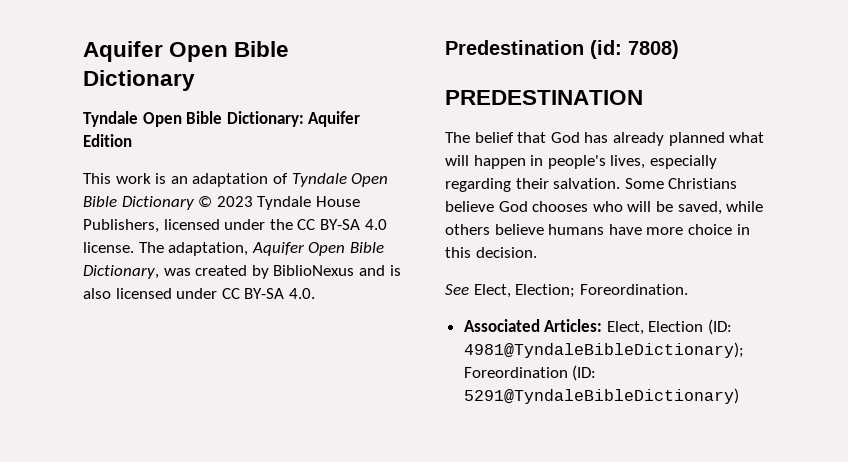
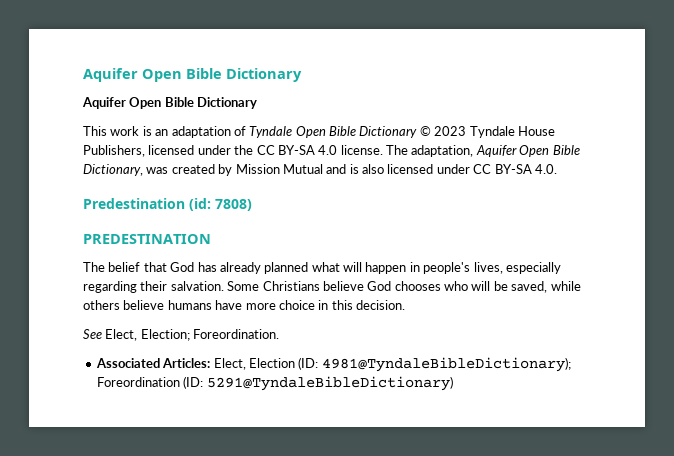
[83,41,290,62] [83,70,195,91] [83,111,361,127] [83,134,132,147] Aquifer Open Bible Dictionary // Tyndale Open Bible Dictionary: Aquifer Edition -> [83,68,302,82] [82,97,258,109] Aquifer Open Bible Dictionary // Aquifer Open Bible Dictionary
[273,265,355,276] BiblioNexus -> [235,164,323,174] Mission Mutual

